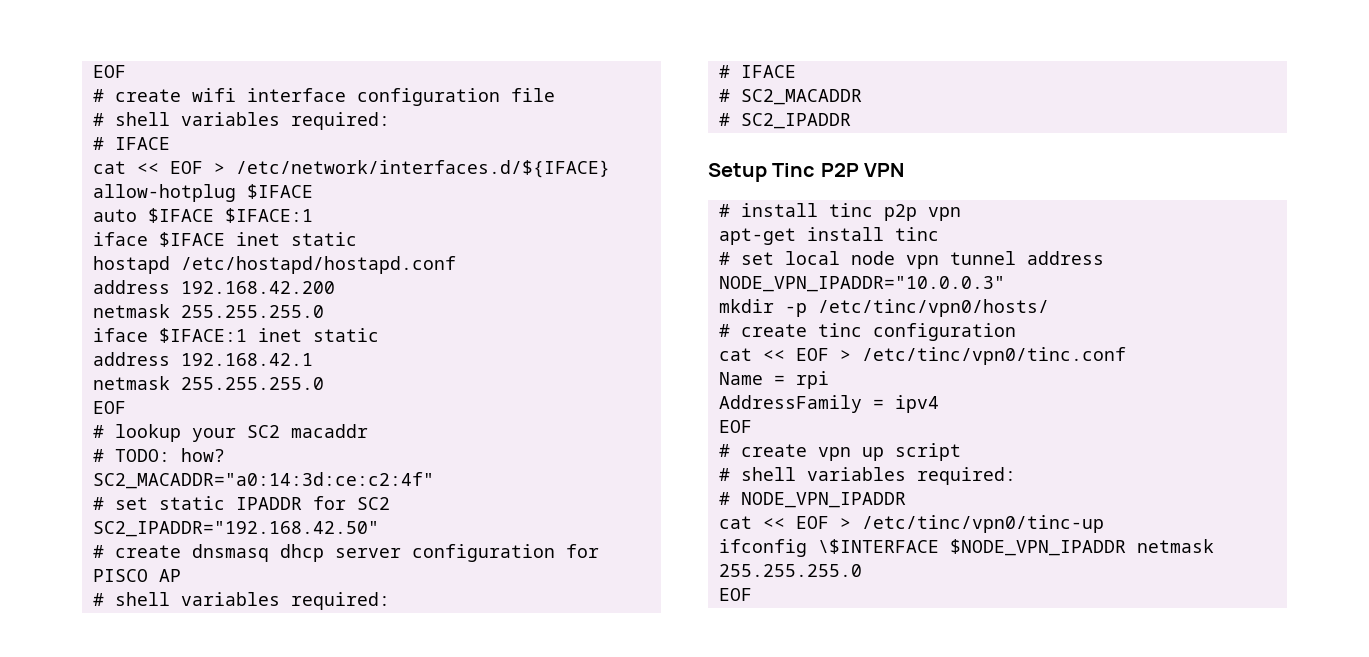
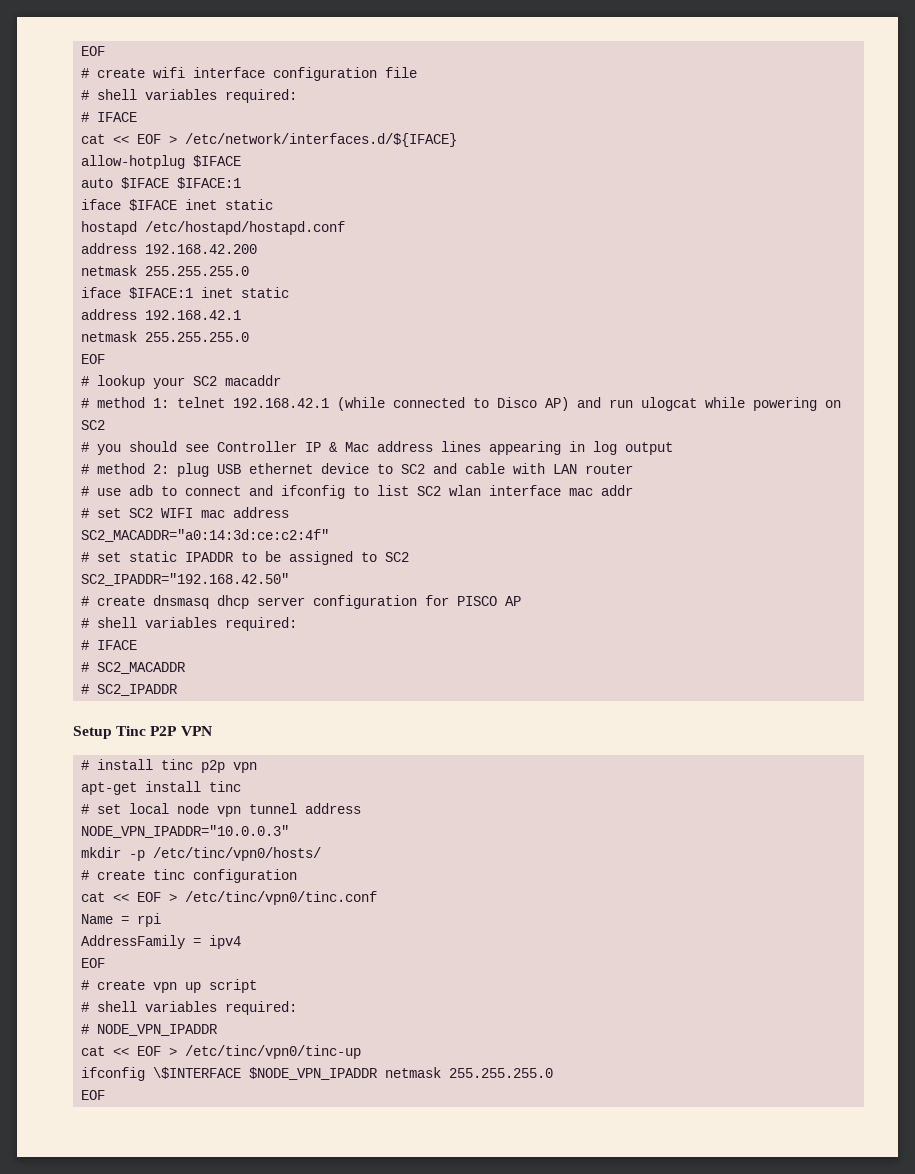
[114,448,225,462] TODO: how? -> [97,397,842,411] [81,420,106,430] [81,441,674,455] [81,463,634,477] [81,485,634,499] [81,507,290,518] method 1: telnet 192.168.42.1 (while connected to Disco AP) and run ulogcat while powering on SC2 // # you should see Controller IP & Mac address lines appearing in log output // # method 2: plug USB ethernet device to SC2 and cable with LAN router // # use adb to connect and ifconfig to list SC2 wlan interface mac addr // # set SC2 WIFI mac address
[312,496,346,510] for -> [241,551,378,565] to be assigned to

